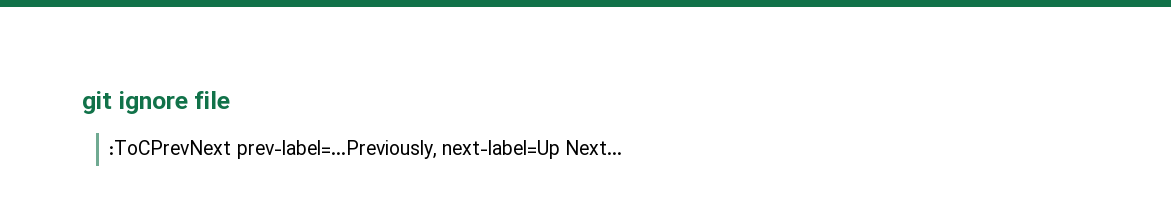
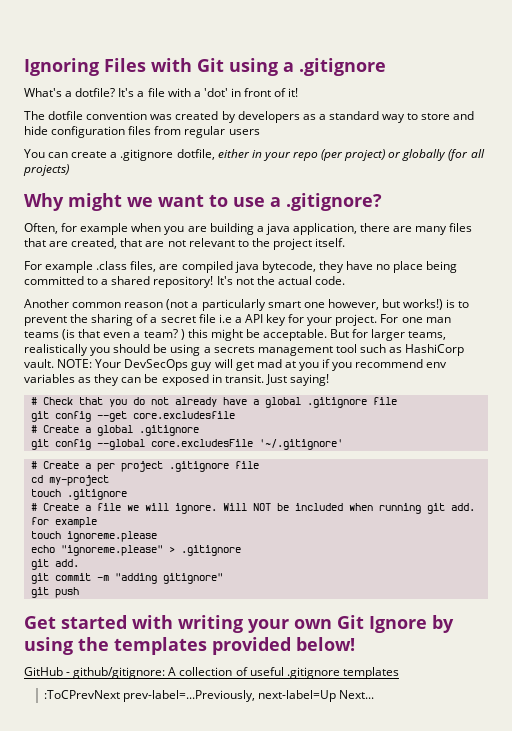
[82,91,231,114] git ignore file -> [24,58,386,76] [24,88,299,97] [24,111,475,123] [24,126,260,138] [24,149,485,161] [23,164,69,176] [24,193,382,211] [24,223,473,235] [24,238,346,250] [24,261,458,273] [24,276,345,288] [24,299,470,311] [24,314,451,326] [24,329,447,341] [24,344,465,356] [24,359,448,371] [24,374,329,386] [30,397,397,408] [30,411,235,422] [30,425,199,436] [30,439,343,450] [30,461,259,472] [30,475,109,486] [30,489,127,500] [30,503,475,514] [30,517,97,528] [30,531,157,542] [30,545,241,556] [30,559,79,570] [30,573,223,584] [30,587,79,598] [24,615,454,633] [24,637,355,655] [24,667,399,679] Ignoring Files with Git using a .gitignore // What's a dotfile? It's a file with a 'dot' in front of it! // The dotfile convention was created by developers as a standard way to store and hide configuration files from regular users // You can create a .gitignore dotfile, either in your repo (per project) or globally (for all projects) // Why might we want to use a .gitignore? // Often, for example when you are building a java application, there are many files that are created, that are not relevant to the project itself. // For example .class files, are compiled java bytecode, they have no place being committed to a shared repository! It's not the actual code. // Another common reason (not a particularly smart one however, but works!) is to prevent the sharing of a secret file i.e a API key for your project. For one man teams (is that even a team? ) this might be acceptable. But for larger teams, realistically you should be using a secrets management tool such as HashiCorp vault. NOTE: Your DevSecOps guy will get mad at you if you recommend env variables as they can be exposed in transit. Just saying! // # Check that you do not already have a global .gitignore file // git config --get core.excludesfile // # Create a global .gitignore // git config --global core.excludesFile '~/.gitignore' // # Create a per project .gitignore file // cd my-project // touch .gitignore // # Create a file we will ignore. Will NOT be included when running git add. for example // touch ignoreme.please // echo "ignoreme.please" > .gitignore // git add. // git commit -m "adding gitignore" // git push // Get started with writing your own Git Ignore by using the templates provided below! // GitHub - github/gitignore: A collection of useful .gitignore templates

